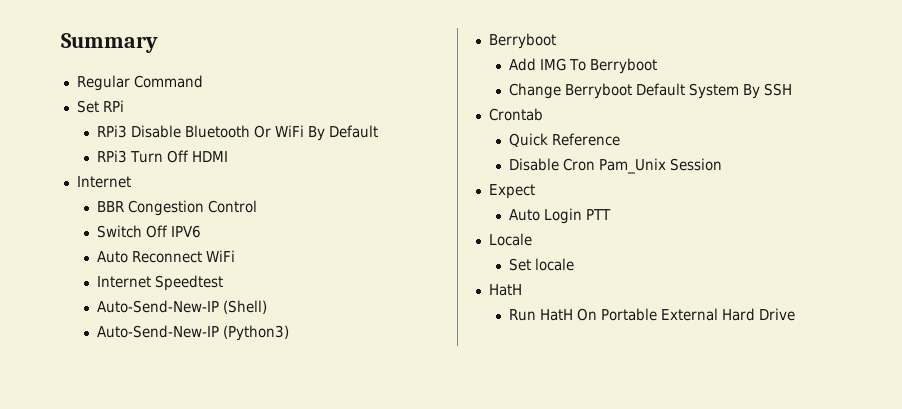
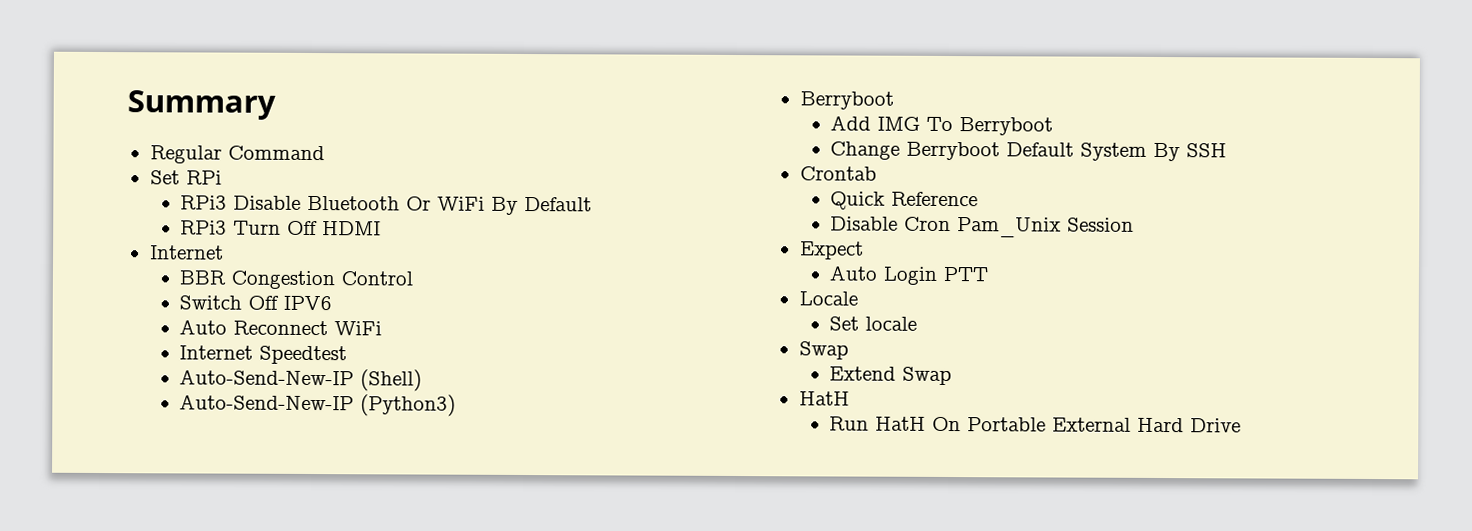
(574, 264) none -> [798,341,849,360] [829,366,953,386] // Swap // Extend Swap

